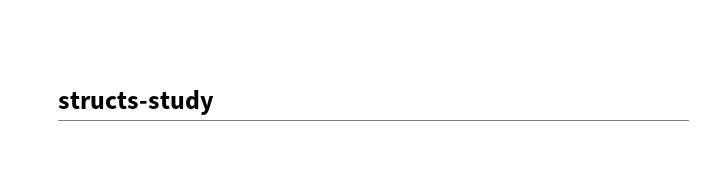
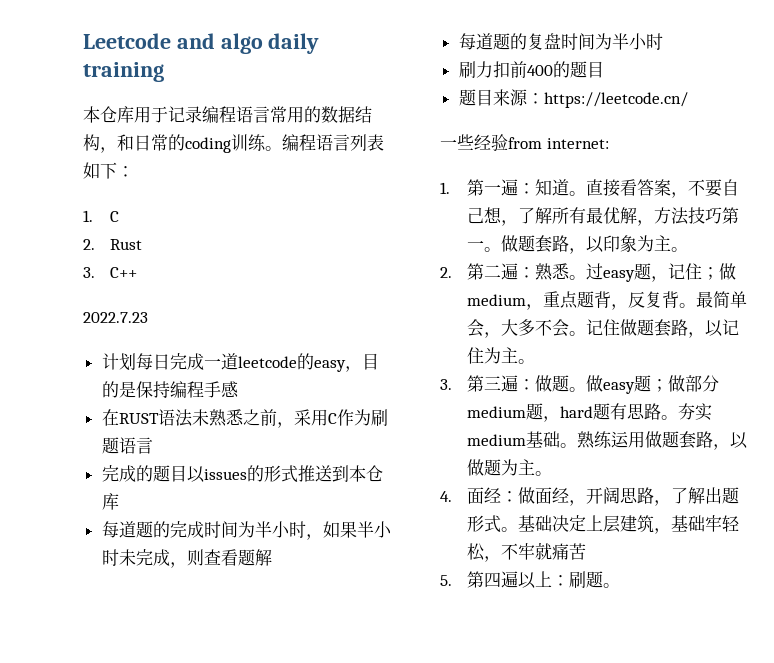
[58,90,214,115] structs-study -> [83,33,320,54] [83,62,164,82] [83,106,372,123] [83,134,384,153] [83,162,134,179] [83,210,120,222] [83,239,143,250] [83,267,138,278] [83,312,148,323] [101,353,379,372] [101,381,239,398] [101,409,388,428] [101,437,153,454] [101,465,383,483] [101,493,119,510] [101,521,392,540] [101,549,272,568] [458,33,663,50] [458,61,604,78] [458,89,688,108] [440,134,609,151] [440,179,740,198] [467,207,740,226] [467,235,689,254] [440,263,737,282] [467,291,748,310] [467,319,740,338] [467,347,536,364] [440,375,720,394] [467,403,713,422] [467,431,749,450] [467,459,553,476] [440,487,740,506] [467,515,741,534] [467,542,587,562] [440,571,621,589] Leetcode and algo daily training // 本仓库用于记录编程语言常用的数据结构，和日常的coding训练。编程语言列表如下： // 1. C // 2. Rust // 3. C++ // 2022.7.23 // 计划每日完成一道leetcode的easy，目的是保持编程手感 // 在RUST语法未熟悉之前，采用C作为刷题语言 // 完成的题目以issues的形式推送到本仓库 // 每道题的完成时间为半小时，如果半小时未完成，则查看题解 // 每道题的复盘时间为半小时 // 刷力扣前400的题目 // 题目来源：https://leetcode.cn/ // 一些经验from internet: // 1.第一遍：知道。直接看答案，不要自己想，了解所有最优解，方法技巧第一。做题套路，以印象为主。 // 2.第二遍：熟悉。过easy题，记住；做medium，重点题背，反复背。最简单会，大多不会。记住做题套路，以记住为主。 // 3.第三遍：做题。做easy题；做部分medium题，hard题有思路。夯实medium基础。熟练运用做题套路，以做题为主。 // 4.面经：做面经，开阔思路，了解出题形式。基础决定上层建筑，基础牢轻松，不牢就痛苦 // 5.第四遍以上：刷题。

